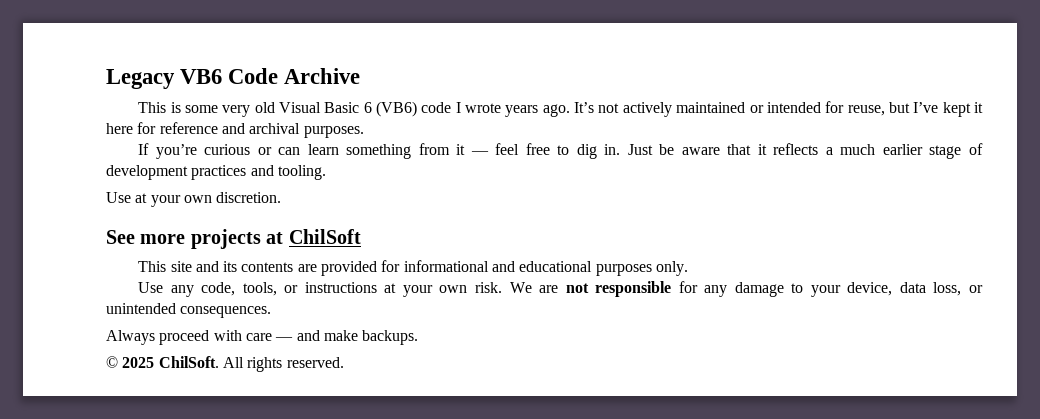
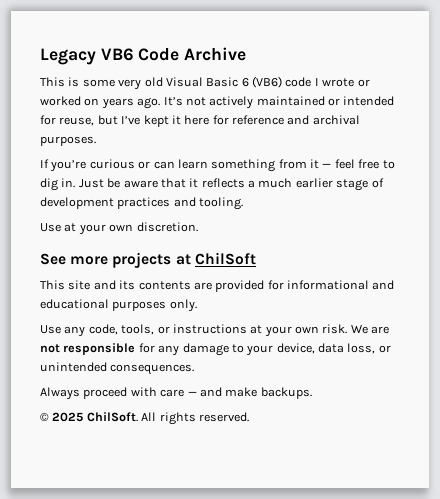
(502, 108) none -> [357,79,370,87] [40,96,100,106] or worked on

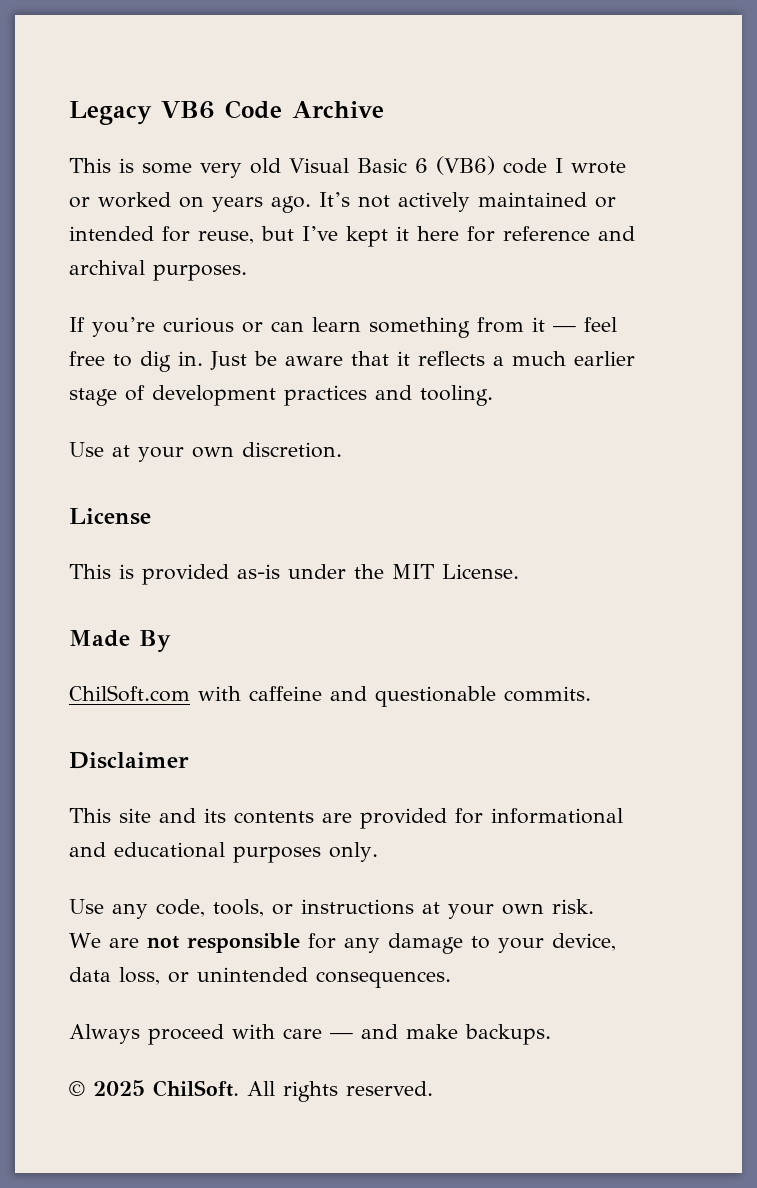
[40,252,256,268] See more projects at ChilSoft -> [69,508,151,525] [69,564,519,585] [69,630,171,652] [69,685,591,707] [69,752,189,769] License // This is provided as-is under the MIT License. // Made By // ChilSoft.com with caffeine and questionable commits. // Disclaimer
(348, 329) none -> (594, 906) //

